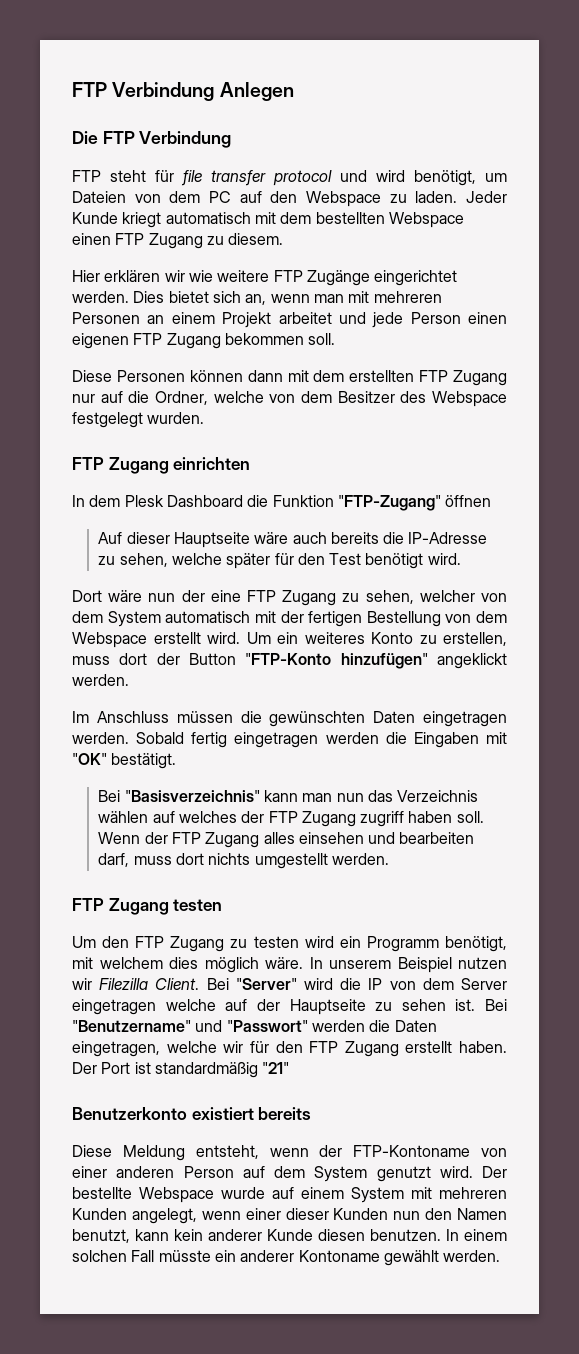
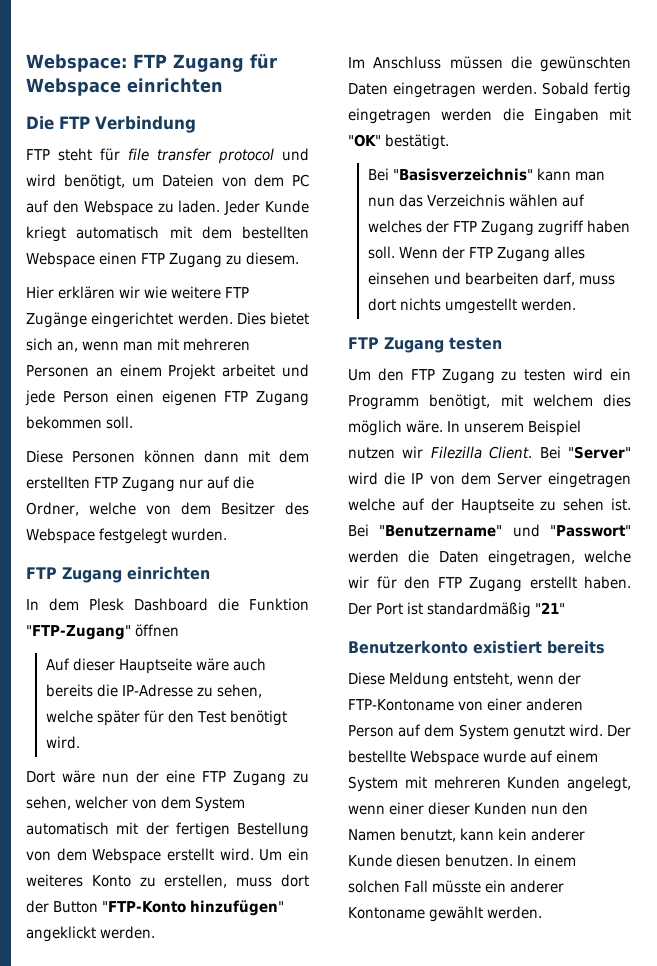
[72,82,294,101] FTP Verbindung Anlegen -> [26,54,277,72] [26,78,223,96] Webspace: FTP Zugang für Webspace einrichten

